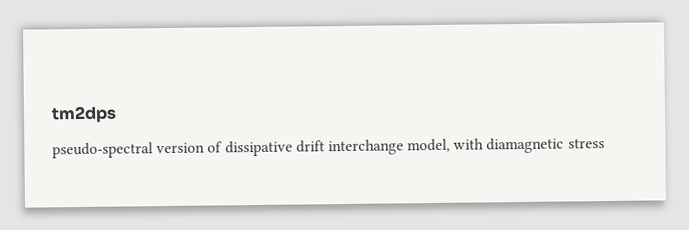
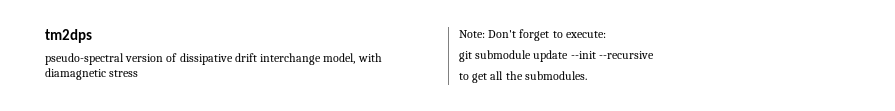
(605, 143) none -> [459,29,606,41] [459,50,654,62] [459,71,587,83] // Note: Don't forget to execute: // git submodule update --init --recursive // to get all the submodules.

